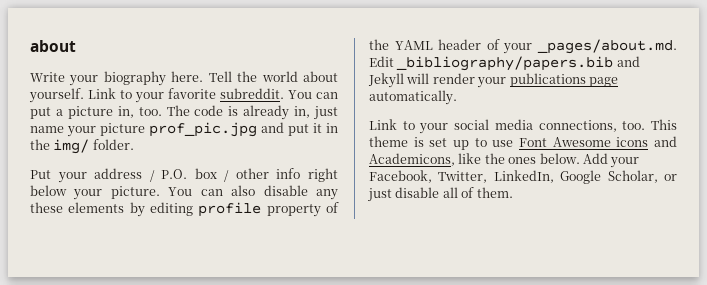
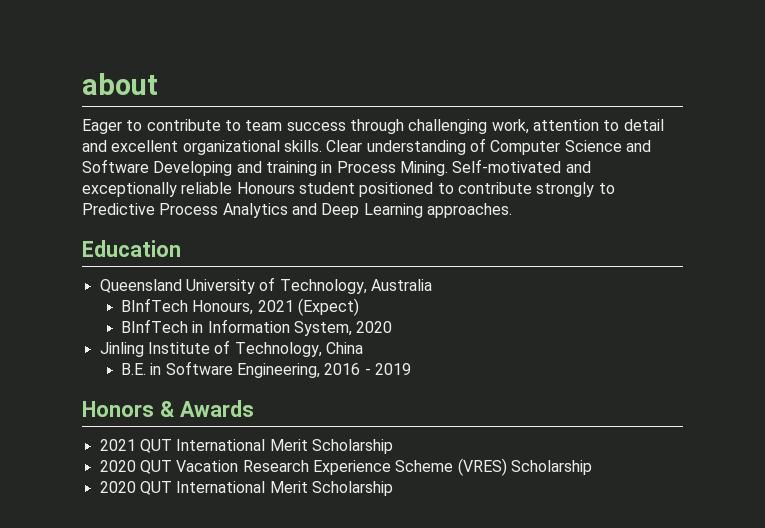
[30,71,338,86] [29,88,338,103] [30,105,338,120] [30,122,338,137] [30,139,134,154] [30,168,338,183] [30,185,338,200] [30,202,339,217] [369,39,677,54] [369,56,640,71] [368,73,618,88] [369,90,457,105] [369,119,677,134] [369,136,677,150] [369,153,640,168] [369,170,677,184] [368,187,513,202] Write your biography here. Tell the world about yourself. Link to your favorite subreddit. You can put a picture in, too. The code is already in, just name your picture prof_pic.jpg and put it in the img/ folder. // Put your address / P.O. box / other info right below your picture. You can also disable any these elements by editing profile property of the YAML header of your _pages/about.md. Edit _bibliography/papers.bib and Jekyll will render your publications page automatically. // Link to your social media connections, too. This theme is set up to use Font Awesome icons and Academicons, like the ones below. Add your Facebook, Twitter, LinkedIn, Google Scholar, or just disable all of them. -> [82,119,664,134] [82,138,651,155] [82,159,591,176] [82,182,615,197] [82,203,512,218] [82,240,181,257] [99,277,432,294] [121,298,360,316] [121,319,393,336] [99,340,363,357] [121,361,412,378] [82,400,254,417] [99,439,393,454] [99,458,592,476] [99,481,393,496] Eager to contribute to team success through challenging work, attention to detail and excellent organizational skills. Clear understanding of Computer Science and Software Developing and training in Process Mining. Self-motivated and exceptionally reliable Honours student positioned to contribute strongly to Predictive Process Analytics and Deep Learning approaches. // Education // Queensland University of Technology, Australia // BInfTech Honours, 2021 (Expect) // BInfTech in Information System, 2020 // Jinling Institute of Technology, China // B.E. in Software Engineering, 2016 - 2019 // Honors & Awards // 2021 QUT International Merit Scholarship // 2020 QUT Vacation Research Experience Scheme (VRES) Scholarship // 2020 QUT International Merit Scholarship

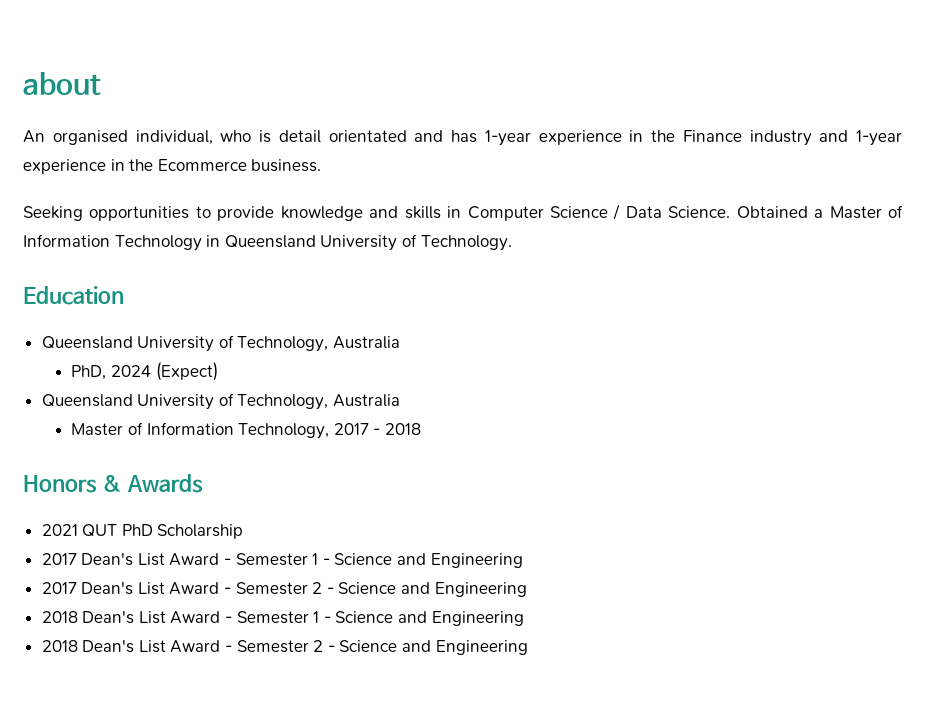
[82,119,664,134] [82,138,651,155] [82,159,591,176] [82,182,615,197] [82,203,512,218] Eager to contribute to team success through challenging work, attention to detail and excellent organizational skills. Clear understanding of Computer Science and Software Developing and training in Process Mining. Self-motivated and exceptionally reliable Honours student positioned to contribute strongly to Predictive Process Analytics and Deep Learning approaches. -> [23,130,902,146] [23,159,322,174] [23,204,903,221] [23,234,512,251] An organised individual, who is detail orientated and has 1-year experience in the Finance industry and 1-year experience in the Ecommerce business. // Seeking opportunities to provide knowledge and skills in Computer Science / Data Science. Obtained a Master of Information Technology in Queensland University of Technology.
[121,298,360,316] [121,319,393,336] [99,340,363,357] [121,361,412,378] BInfTech Honours, 2021 (Expect) // BInfTech in Information System, 2020 // Jinling Institute of Technology, China // B.E. in Software Engineering, 2016 - 2019 -> [71,362,218,381] [41,393,401,410] [71,422,421,439] PhD, 2024 (Expect) // Queensland University of Technology, Australia // Master of Information Technology, 2017 - 2018
[176,439,393,454] [99,458,592,476] [99,481,393,496] International Merit Scholarship // 2020 QUT Vacation Research Experience Scheme (VRES) Scholarship // 2020 QUT International Merit Scholarship -> [121,524,244,539] [41,553,523,568] [41,582,527,597] [41,611,524,626] [41,640,528,655] PhD Scholarship // 2017 Dean's List Award - Semester 1 - Science and Engineering // 2017 Dean's List Award - Semester 2 - Science and Engineering // 2018 Dean's List Award - Semester 1 - Science and Engineering // 2018 Dean's List Award - Semester 2 - Science and Engineering

